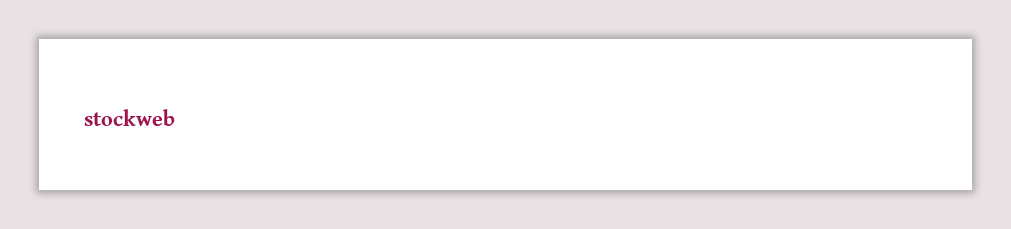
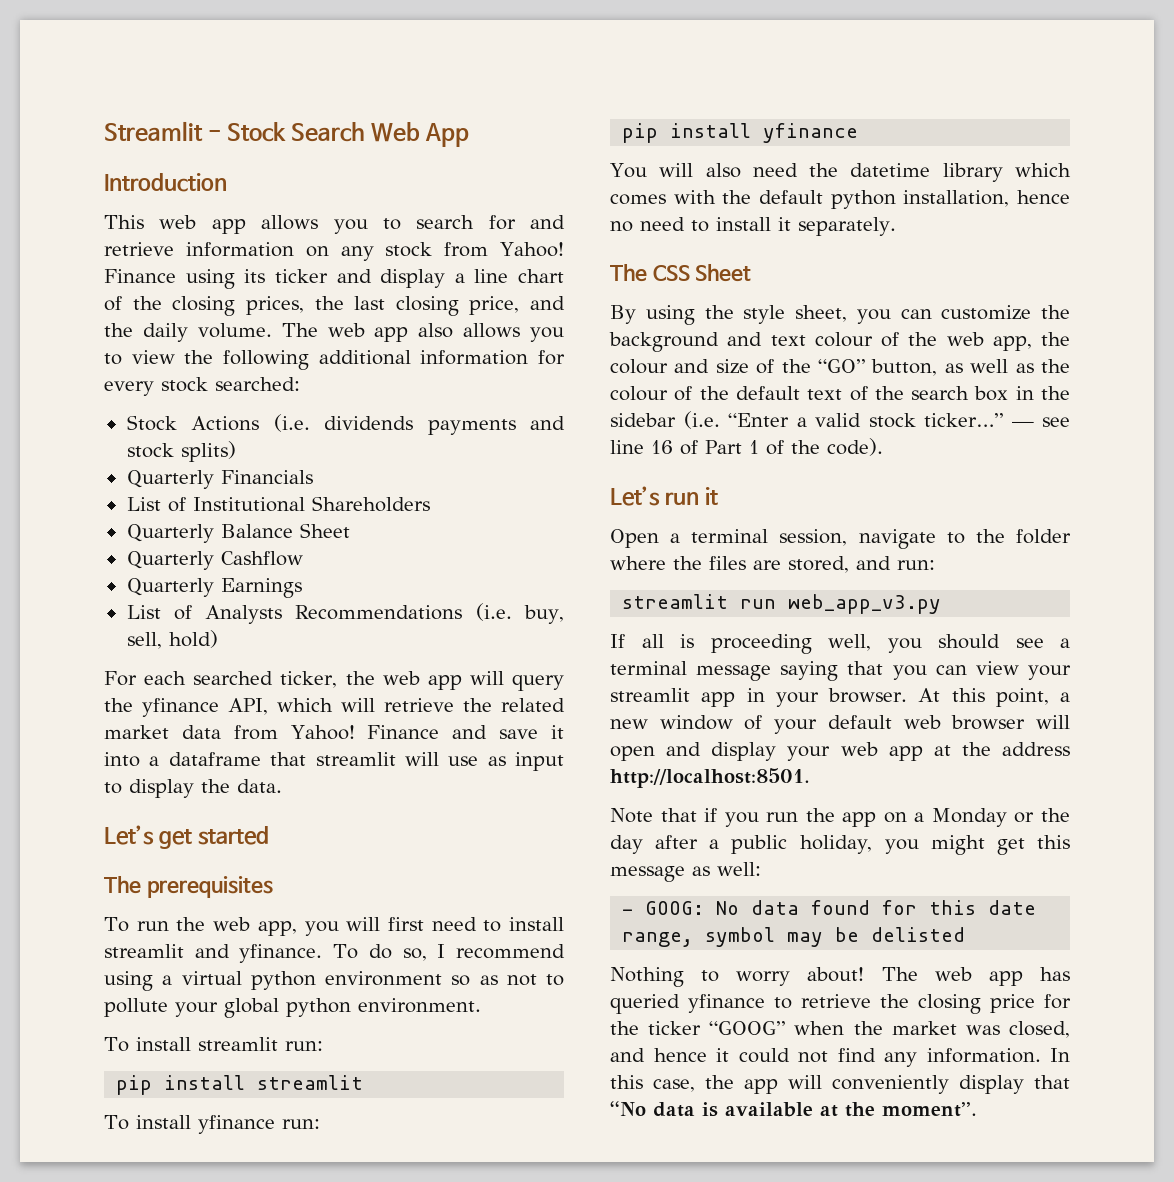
[84,109,175,126] stockweb -> [104,121,470,147] [104,173,227,192] [104,215,565,234] [104,242,565,261] [104,269,564,289] [104,296,565,316] [104,323,564,342] [104,350,565,370] [104,377,300,396] [126,414,565,435] [126,441,236,462] [126,470,313,489] [126,496,430,512] [126,523,350,543] [126,551,303,570] [126,578,302,598] [126,603,565,624] [126,630,218,649] [104,671,564,691] [104,698,565,717] [104,725,564,740] [104,752,564,771] [104,779,282,798] [104,825,269,849] [104,876,273,898] [104,917,564,936] [104,944,565,963] [104,971,564,991] [104,998,481,1018] [104,1037,323,1052] [116,1075,364,1095] [104,1115,320,1134] [622,123,859,143] [610,163,1071,182] [610,190,1070,209] [610,217,896,236] [610,264,752,282] [610,305,1070,325] [609,332,1070,352] [610,359,1070,376] [610,386,1070,401] [610,411,1070,429] [610,438,883,456] [610,486,718,506] [610,529,1071,549] [610,556,935,573] [622,594,942,614] [610,634,1070,654] [610,661,1071,681] [610,688,1070,707] [610,715,1070,734] [610,742,1070,761] [610,768,810,788] [610,808,1070,827] [610,835,1070,855] [610,862,761,882] [622,900,1037,915] [622,927,966,947] [610,967,1070,987] [610,994,1071,1014] [610,1021,1070,1038] [610,1048,1070,1067] [610,1075,1070,1094] [610,1101,977,1117] Streamlit - Stock Search Web App // Introduction // This web app allows you to search for and retrieve information on any stock from Yahoo! Finance using its ticker and display a line chart of the closing prices, the last closing price, and the daily volume. The web app also allows you to view the following additional information for every stock searched: // Stock Actions (i.e. dividends payments and stock splits) // Quarterly Financials // List of Institutional Shareholders // Quarterly Balance Sheet // Quarterly Cashflow // Quarterly Earnings // List of Analysts Recommendations (i.e. buy, sell, hold) // For each searched ticker, the web app will query the yfinance API, which will retrieve the related market data from Yahoo! Finance and save it into a dataframe that streamlit will use as input to display the data. // Let’s get started // The prerequisites // To run the web app, you will first need to install streamlit and yfinance. To do so, I recommend using a virtual python environment so as not to pollute your global python environment. // To install streamlit run: // pip install streamlit // To install yfinance run: // pip install yfinance // You will also need the datetime library which comes with the default python installation, hence no need to install it separately. // The CSS Sheet // By using the style sheet, you can customize the background and text colour of the web app, the colour and size of the “GO” button, as well as the colour of the default text of the search box in the sidebar (i.e. “Enter a valid stock ticker…” — see line 16 of Part 1 of the code). // Let’s run it // Open a terminal session, navigate to the folder where the files are stored, and run: // streamlit run web_app_v3.py // If all is proceeding well, you should see a terminal message saying that you can view your streamlit app in your browser. At this point, a new window of your default web browser will open and display your web app at the address http://localhost:8501. // Note that if you run the app on a Monday or the day after a public holiday, you might get this message as well: // - GOOG: No data found for this date range, symbol may be delisted // Nothing to worry about! The web app has queried yfinance to retrieve the closing price for the ticker “GOOG” when the market was closed, and hence it could not find any information. In this case, the app will conveniently display that “No data is available at the moment”.

